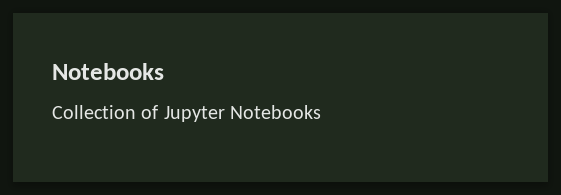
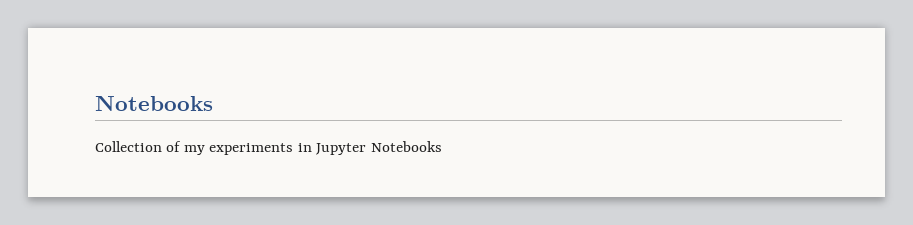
(159, 112) none -> [183,143,312,155] my experiments in

